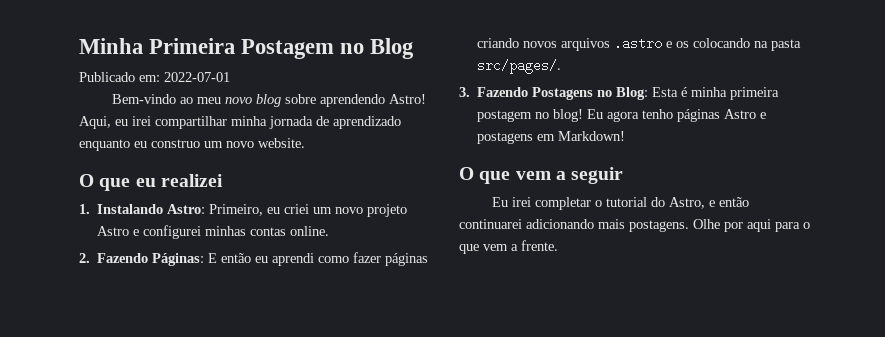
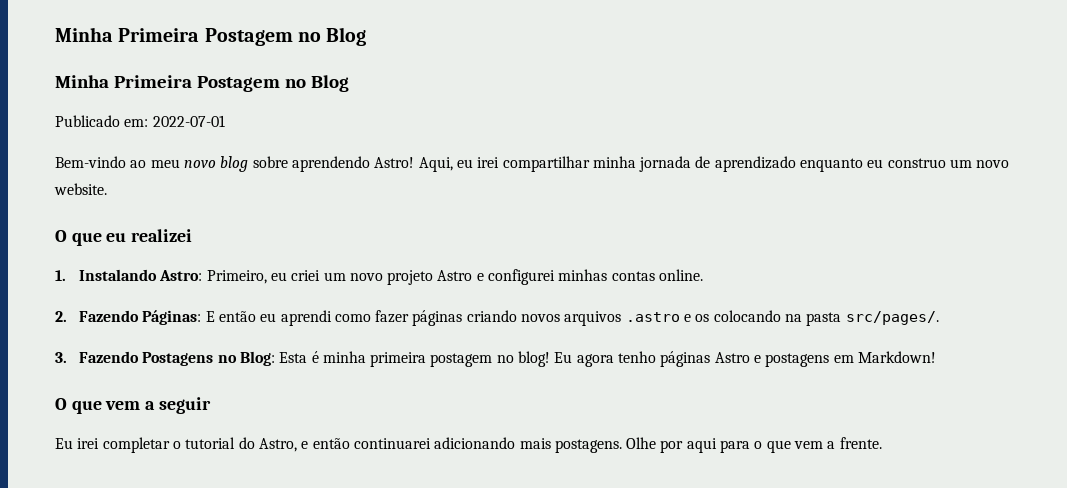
[79,38,415,59] Minha Primeira Postagem no Blog -> [55,27,367,46] [55,75,349,92] Minha Primeira Postagem no Blog // Minha Primeira Postagem no Blog

